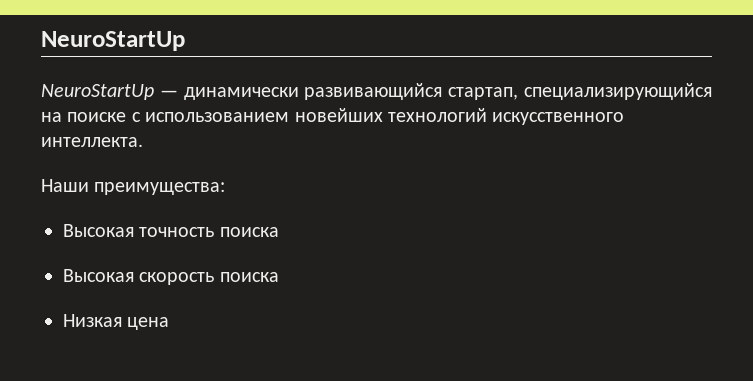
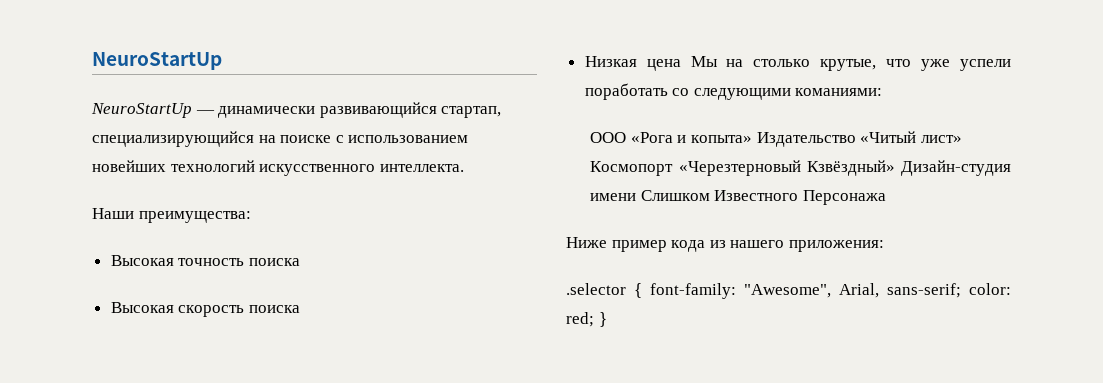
(170, 323) none -> [690,56,1011,71] [584,83,883,100] [590,131,962,147] [590,160,1011,176] [590,190,887,205] [566,237,884,252] [566,283,1011,299] [566,312,607,327] Мы на столько крутые, что уже успели поработать со следующими команиями: // ООО «Рога и копыта» Издательство «Читый лист» Космопорт «Черезтерновый Кзвёздный» Дизайн-студия имени Слишком Известного Персонажа // Ниже пример кода из нашего приложения: // .selector { font-family: "Awesome", Arial, sans-serif; color: red; }

